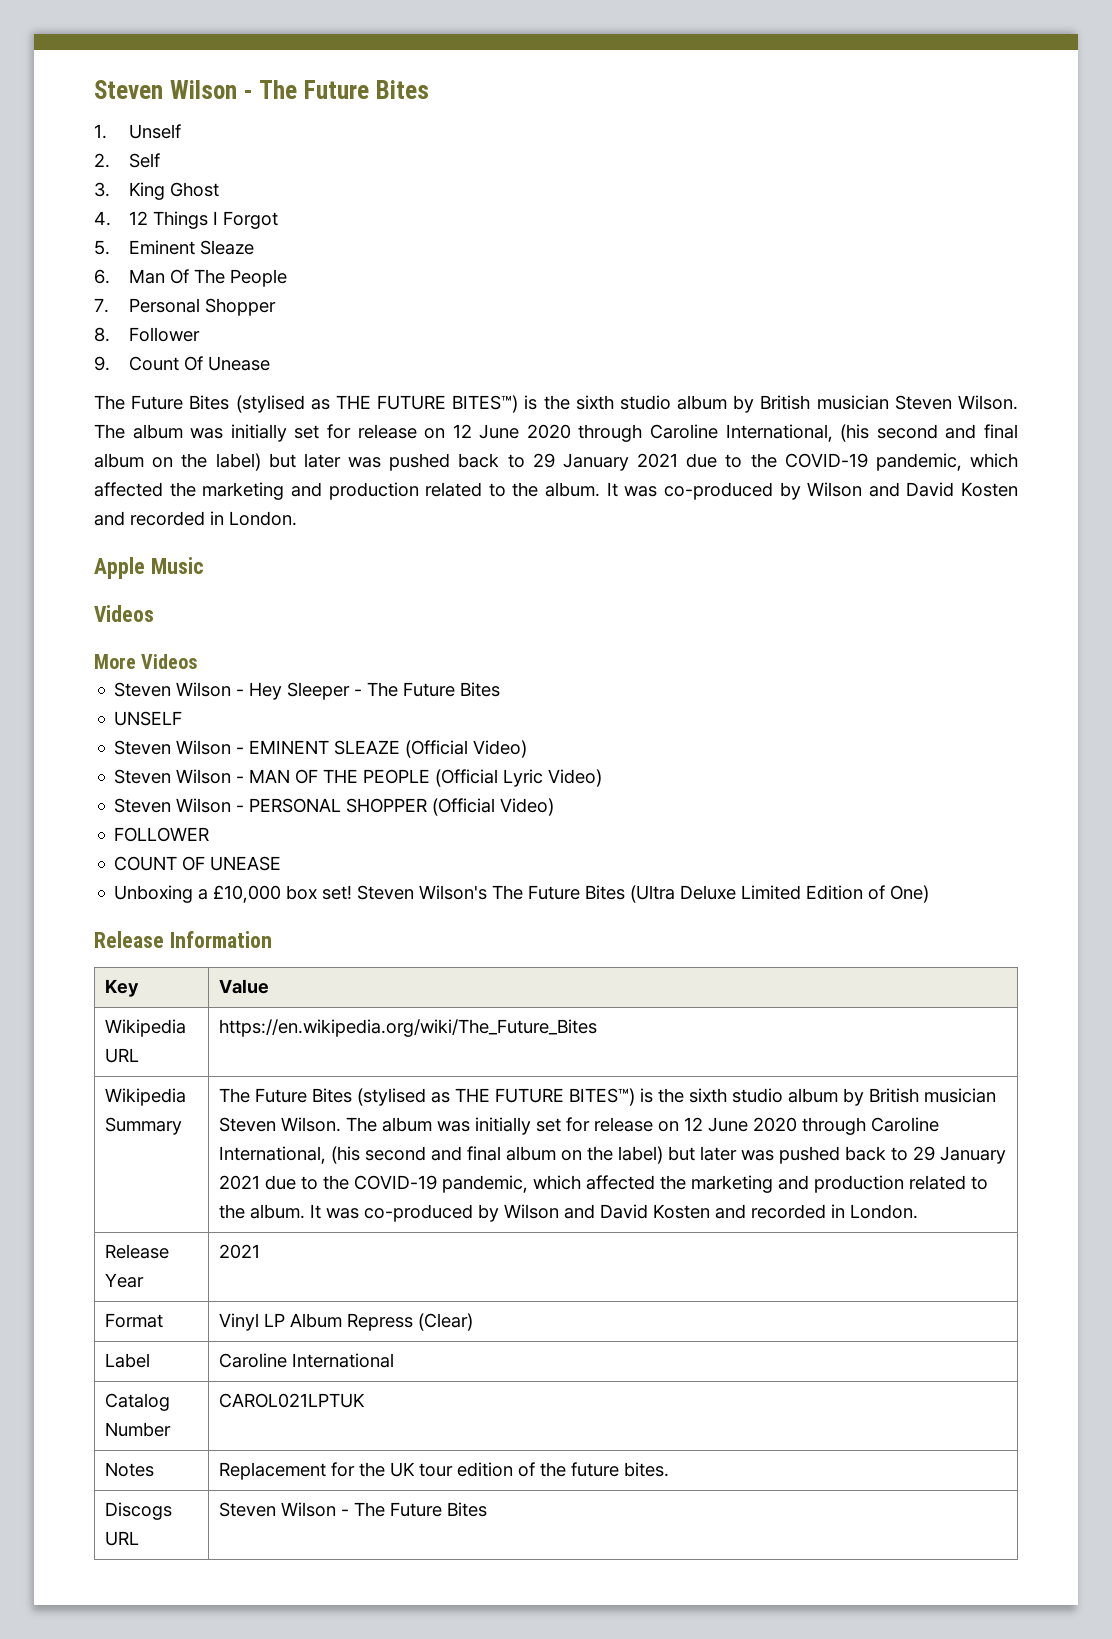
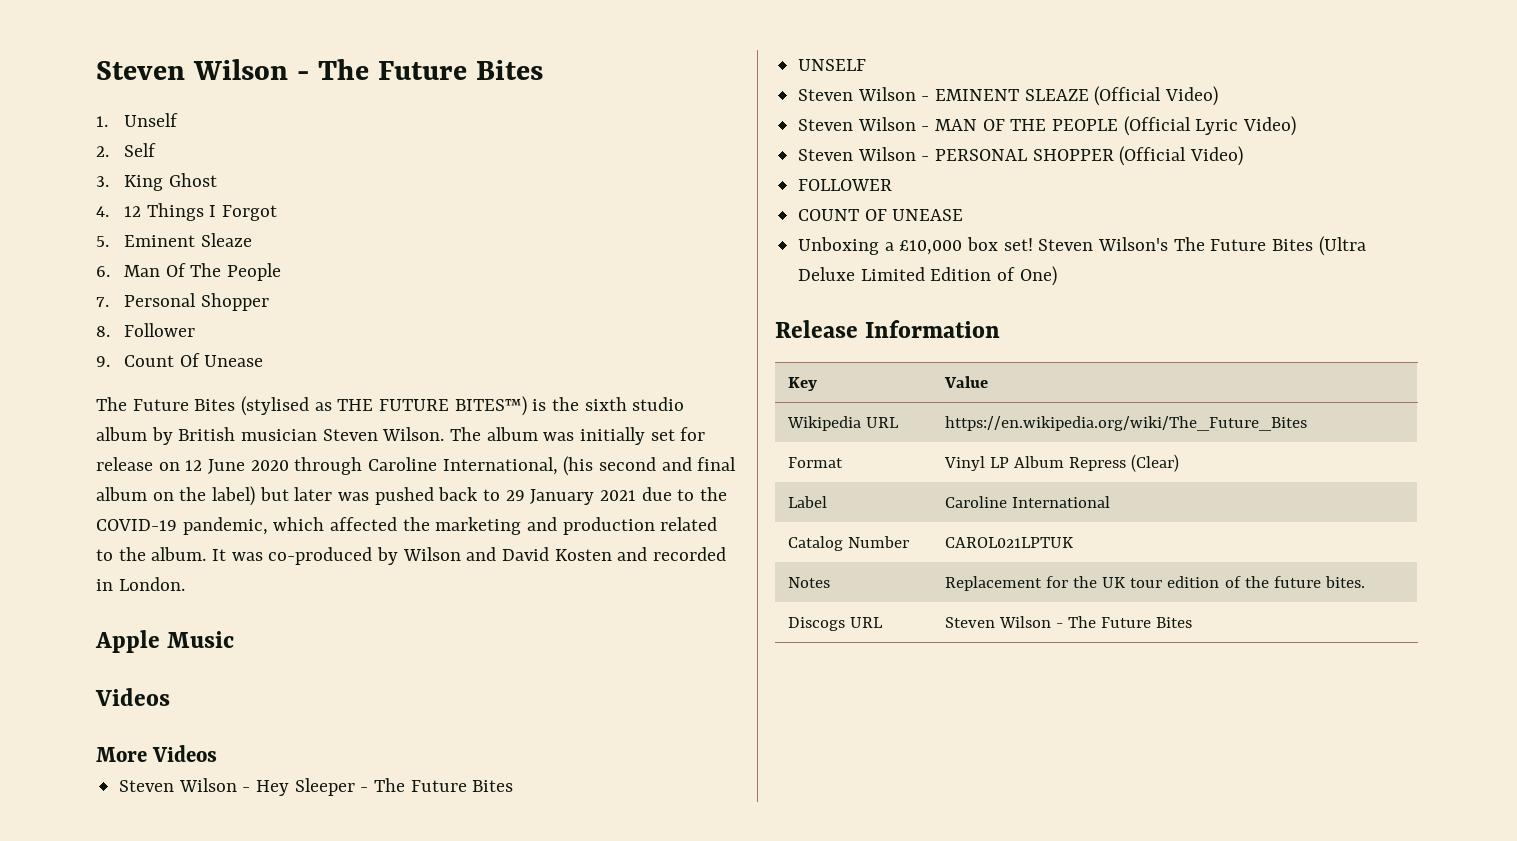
[104,1088,186,1106] [104,1117,182,1135] [218,1088,996,1106] [218,1117,939,1135] [218,1146,1006,1164] [218,1175,988,1193] [218,1204,918,1222] [104,1244,169,1259] [104,1273,144,1288] [218,1244,260,1259] // Wikipedia Summary | The Future Bites (stylised as THE FUTURE BITES™) is the sixth studio album by British musician Steven Wilson. The album was initially set for release on 12 June 2020 through Caroline International, (his second and final album on the label) but later was pushed back to 29 January 2021 due to the COVID-19 pandemic, which affected the marketing and production related to the album. It was co-produced by Wilson and David Kosten and recorded in London. // Release Year | 2021 -> (1307, 423) none

